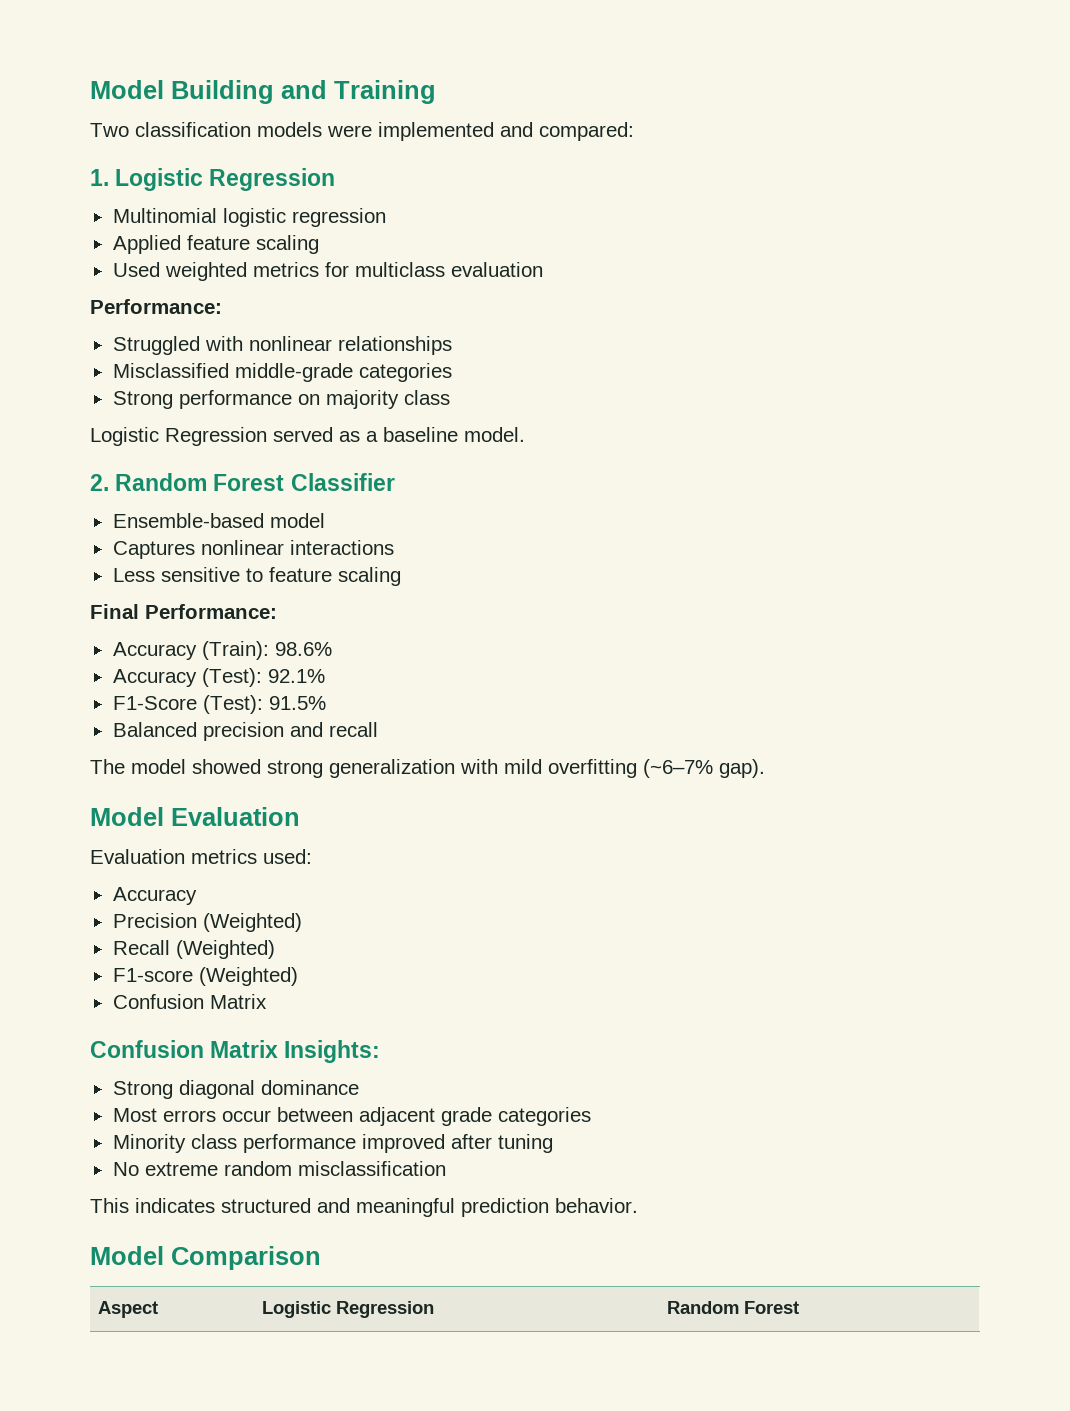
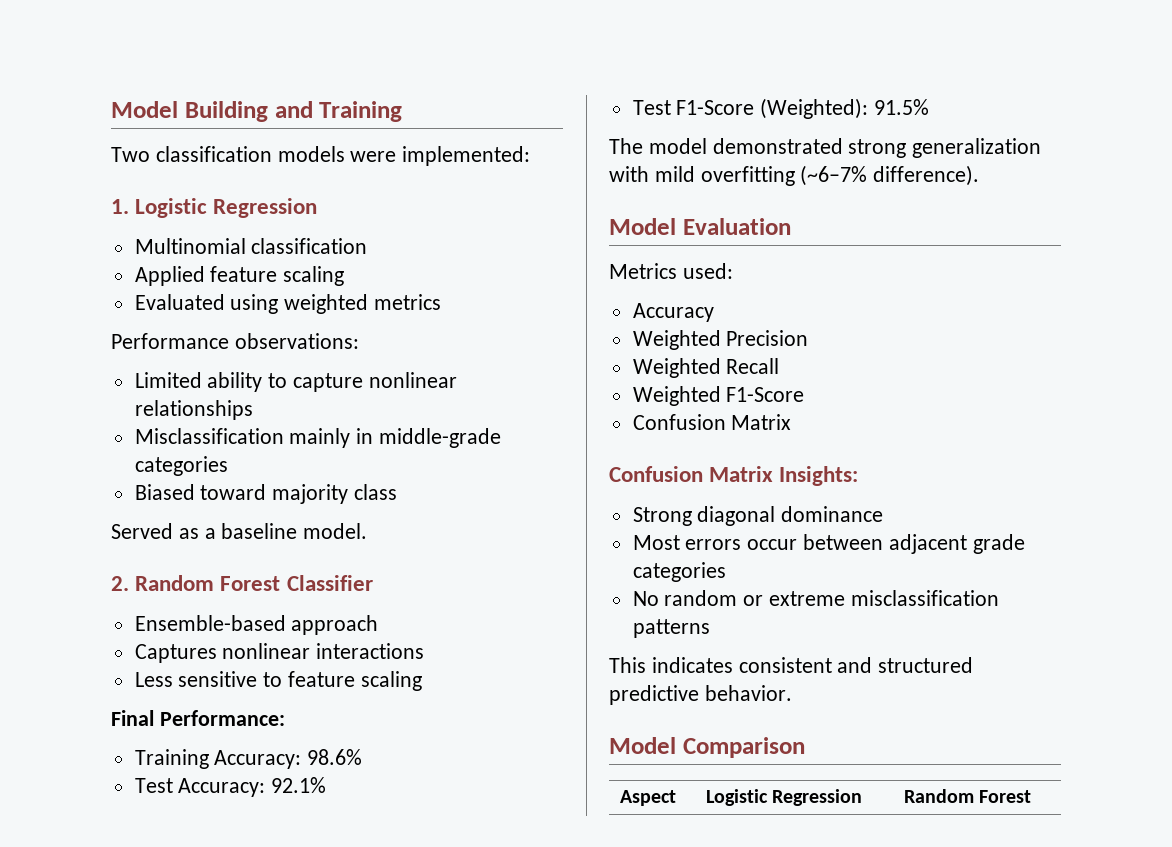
[378,122,634,141] implemented and compared: -> [402,146,531,166] implemented:
[222,208,386,227] logistic regression -> [251,238,368,254] classification
[112,262,160,277] Used -> [134,294,279,314] Evaluated using
[324,262,543,277] [90,299,222,314] [112,336,243,355] for multiclass evaluation // Performance: // Struggled with -> [111,333,359,349] [134,372,364,392] // Performance observations: // Limited ability to capture
[112,363,229,378] Misclassified -> [134,428,374,448] Misclassification mainly in
[112,390,320,409] Strong performance on -> [134,484,267,500] Biased toward
[90,427,333,446] Logistic Regression served -> [111,523,173,539] Served
[269,513,325,528] model -> [291,615,379,635] approach
[112,641,269,660] Accuracy (Train): -> [134,749,302,769] Training Accuracy:
[112,668,262,687] Accuracy (Test): -> [134,778,266,797] Test Accuracy:
[112,695,326,714] [112,722,378,741] F1-Score (Test): 91.5% // Balanced precision and recall -> [632,98,930,119] Test F1-Score (Weighted): 91.5%
[192,759,261,774] showed -> [712,138,843,154] demonstrated
[719,759,765,778] gap). -> [873,165,980,186] difference).
[90,849,257,864] Evaluation metrics -> [609,263,677,279] Metrics
(197, 896) none -> [632,330,721,350] Weighted
[202,913,302,932] (Weighted) // -> [632,358,721,378] // Weighted
[175,940,275,959] [112,967,298,986] (Weighted) // F1-score (Weighted) -> [632,386,805,406] // Weighted F1-Score
[112,1134,553,1153] [112,1161,292,1176] Minority class performance improved after tuning // No extreme random -> [632,590,846,606] No random or extreme
(446, 1168) none -> [632,619,710,638] patterns
[221,1198,549,1217] structured and meaningful prediction -> [738,657,974,673] [609,685,699,705] consistent and structured predictive

